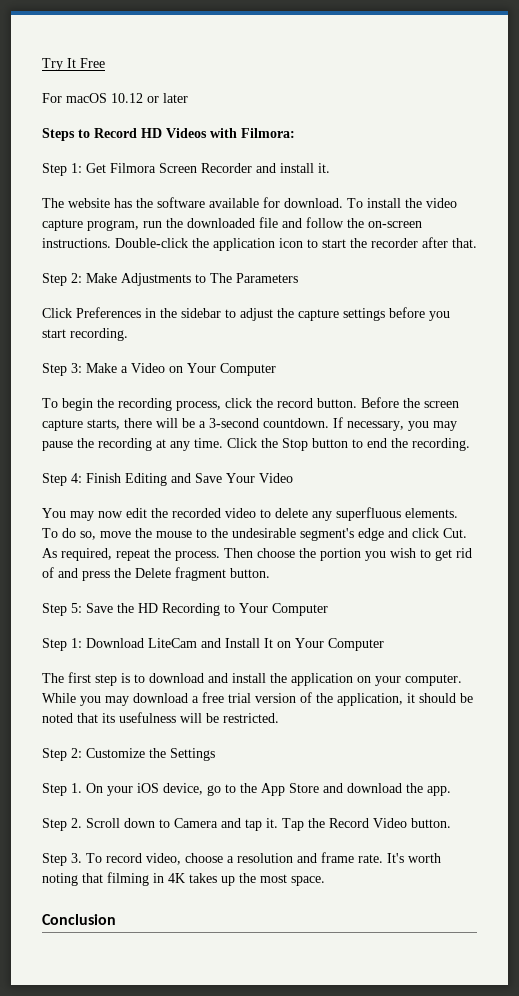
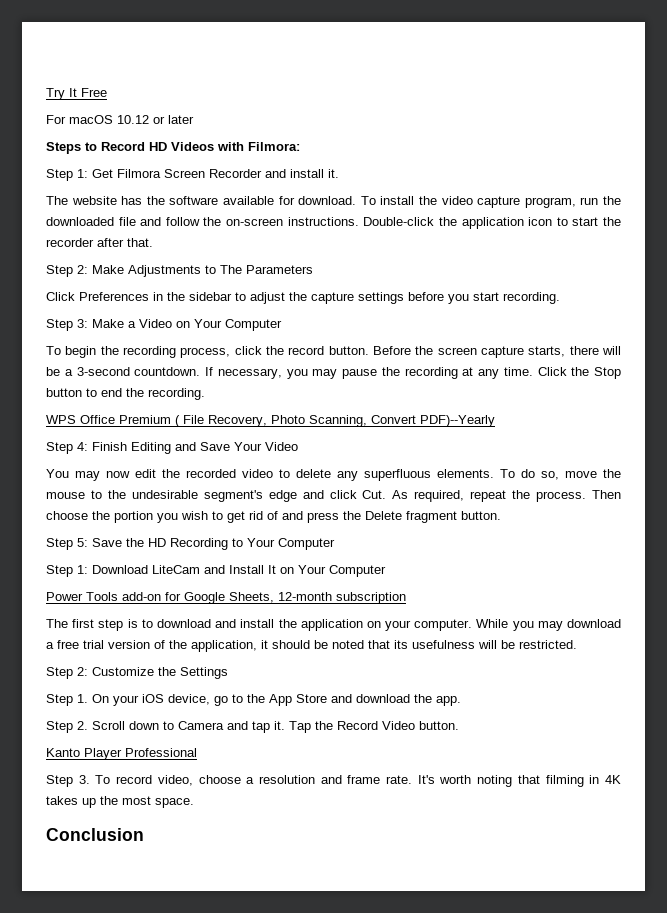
(470, 444) none -> [46,415,495,427] // WPS Office Premium ( File Recovery, Photo Scanning, Convert PDF)--Yearly
(384, 644) none -> [46,592,406,604] // Power Tools add-on for Google Sheets, 12-month subscription
(451, 823) none -> [46,748,197,760] // Kanto Player Professional

